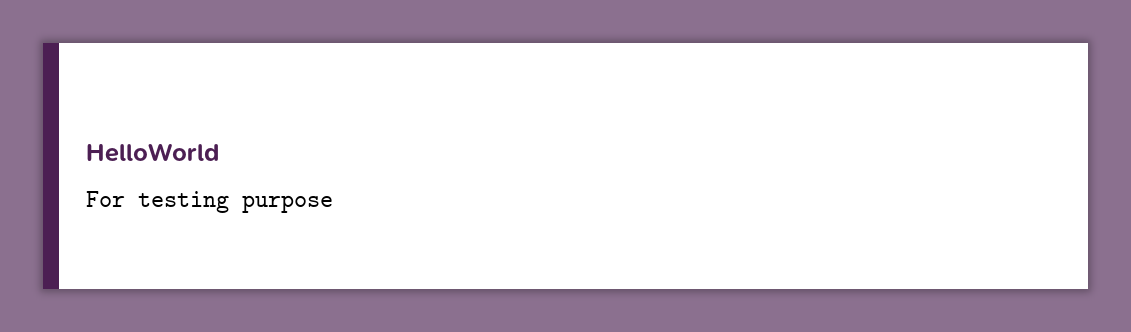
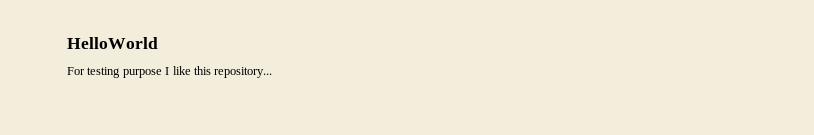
(333, 204) none -> [165,66,273,78] I like this repository...

